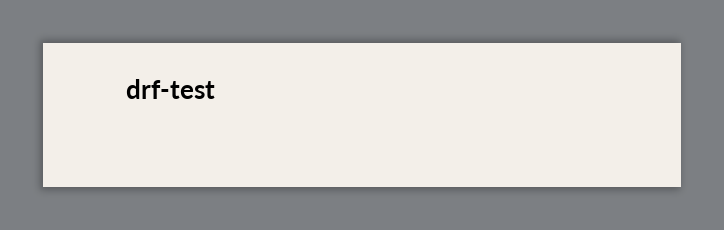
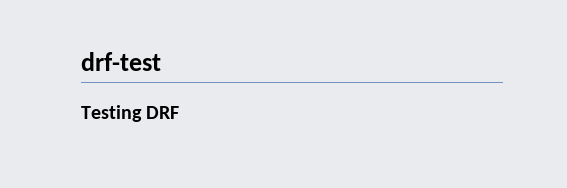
(215, 89) none -> [81,105,180,122] // Testing DRF

